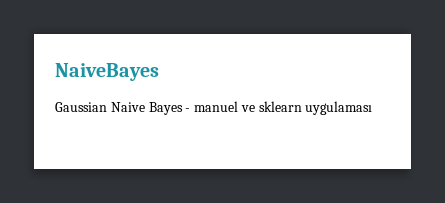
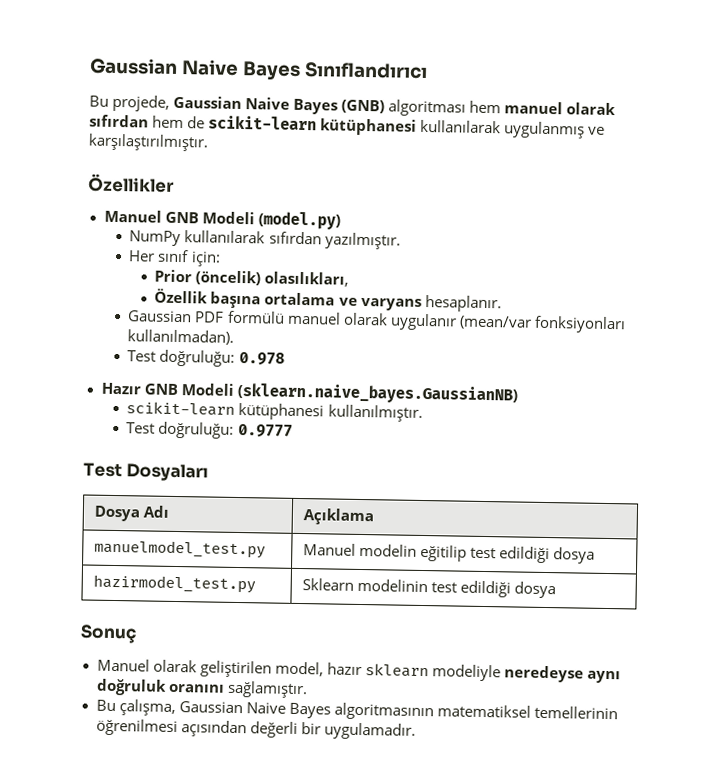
[55,63,159,81] [55,101,373,115] NaiveBayes // Gaussian Naive Bayes - manuel ve sklearn uygulaması -> [90,57,428,81] [89,94,617,117] [89,114,606,139] [88,133,209,152] [88,173,174,193] [103,209,341,230] [129,230,401,250] [128,249,221,267] [154,269,350,287] [154,288,502,313] [127,310,626,334] [127,329,235,345] [127,349,285,367] [100,382,518,405] [126,401,423,422] [126,421,293,439] [83,462,209,482] [93,505,169,522] [302,508,374,526] [93,539,266,559] [302,543,596,564] [92,574,256,594] [301,578,556,599] [80,624,137,644] [96,658,621,684] [95,678,308,699] [95,699,618,721] [95,718,416,740] Gaussian Naive Bayes Sınıflandırıcı // Bu projede, Gaussian Naive Bayes (GNB) algoritması hem manuel olarak sıfırdan hem de scikit-learn kütüphanesi kullanılarak uygulanmış ve karşılaştırılmıştır. // Özellikler // Manuel GNB Modeli (model.py) // NumPy kullanılarak sıfırdan yazılmıştır. // Her sınıf için: // Prior (öncelik) olasılıkları, // Özellik başına ortalama ve varyans hesaplanır. // Gaussian PDF formülü manuel olarak uygulanır (mean/var fonksiyonları kullanılmadan). // Test doğruluğu: 0.978 // Hazır GNB Modeli (sklearn.naive_bayes.GaussianNB) // scikit-learn kütüphanesi kullanılmıştır. // Test doğruluğu: 0.9777 // Test Dosyaları // Dosya Adı | Açıklama // manuelmodel_test.py | Manuel modelin eğitilip test edildiği dosya // hazirmodel_test.py | Sklearn modelinin test edildiği dosya // Sonuç // Manuel olarak geliştirilen model, hazır sklearn modeliyle neredeyse aynı doğruluk oranını sağlamıştır. // Bu çalışma, Gaussian Naive Bayes algoritmasının matematiksel temellerinin öğrenilmesi açısından değerli bir uygulamadır.

